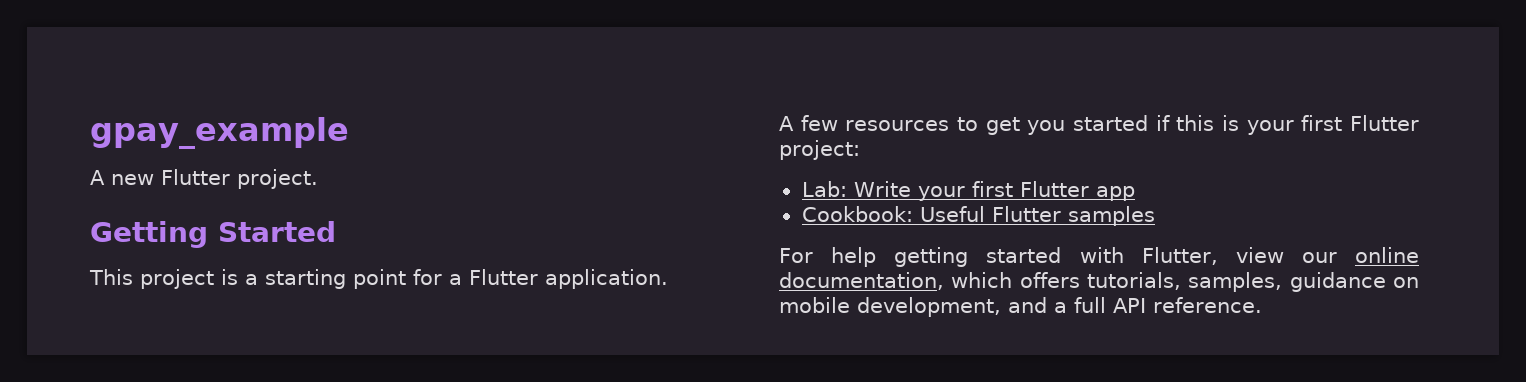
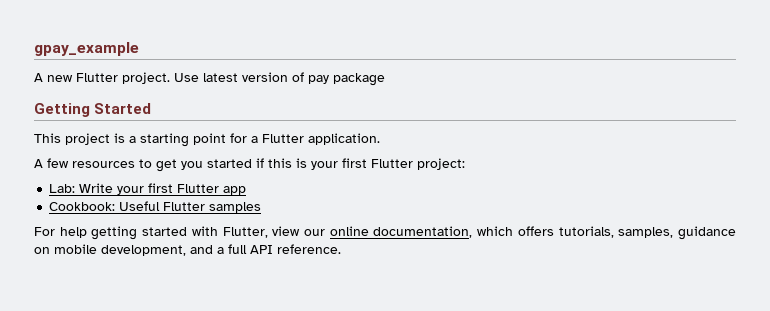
(318, 179) none -> [174,72,385,86] Use latest version of pay package

